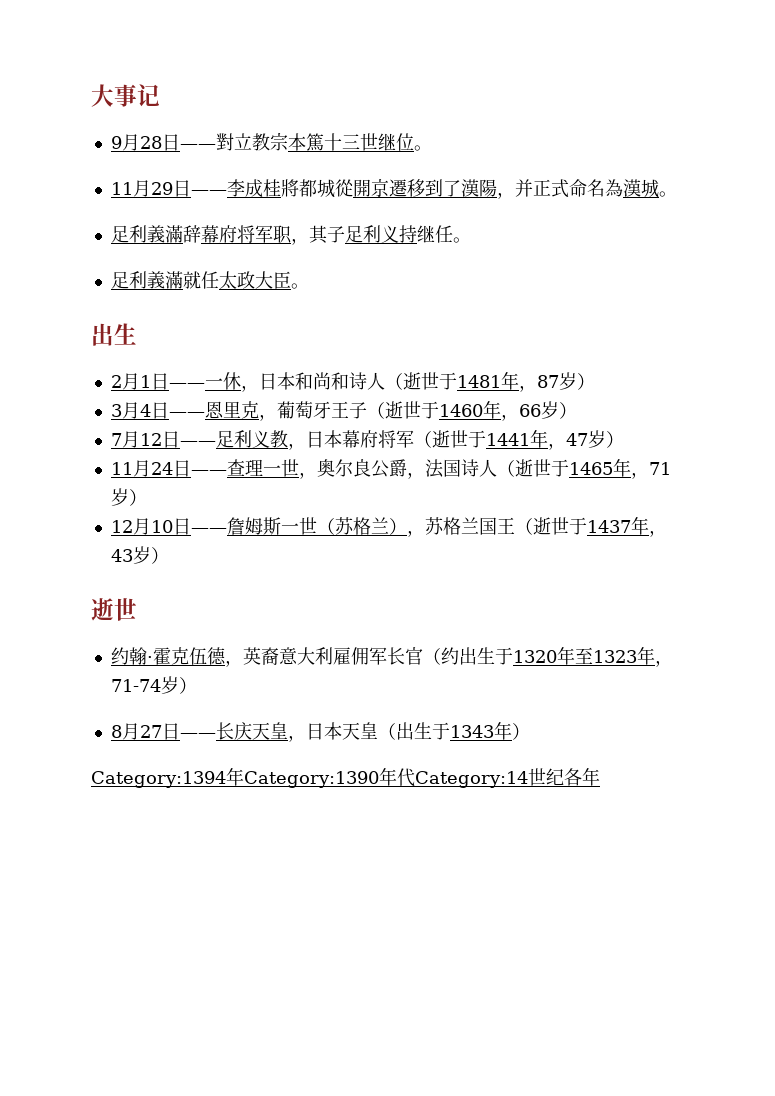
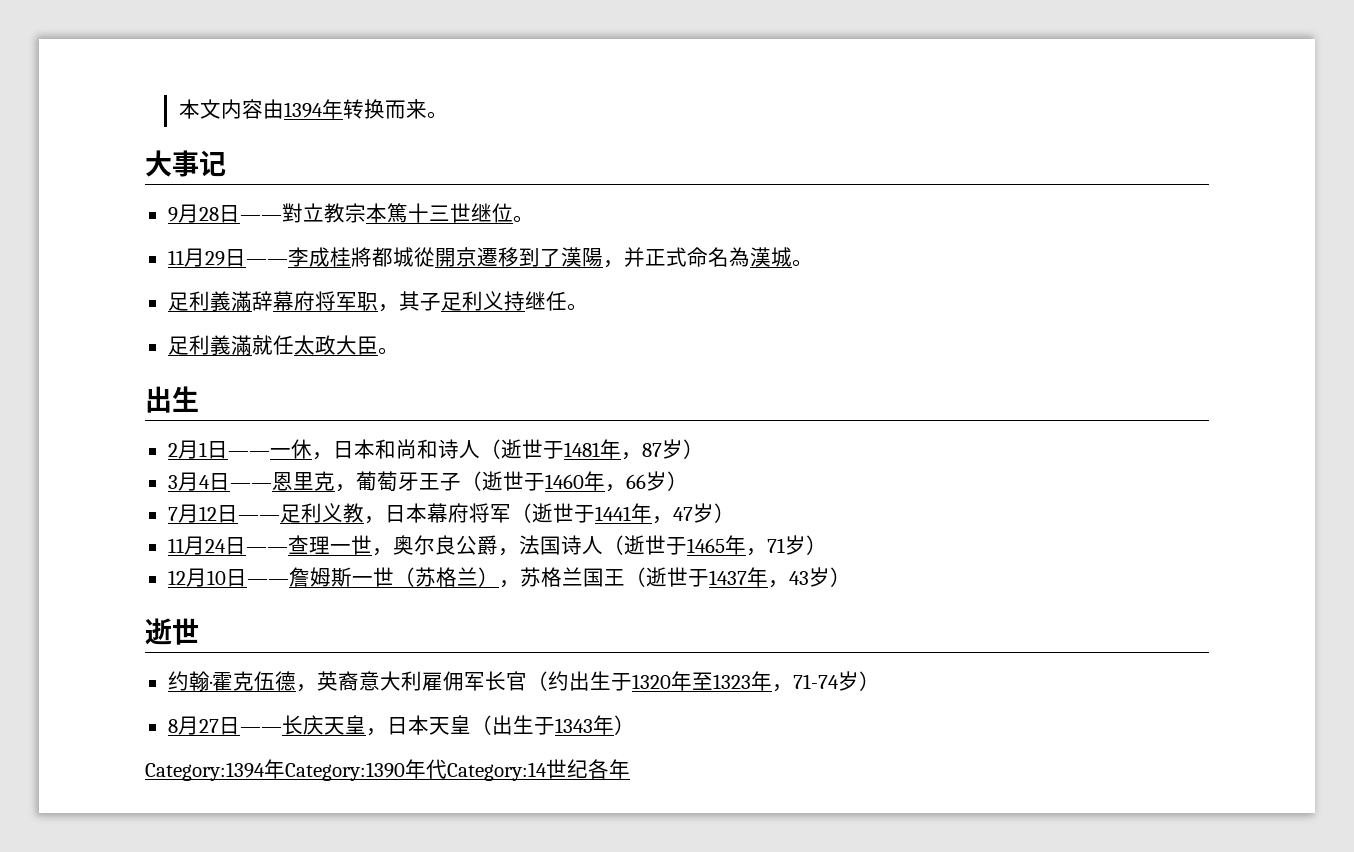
(91, 95) none -> [178,99,448,119] 本文内容由1394年转换而来。 //

